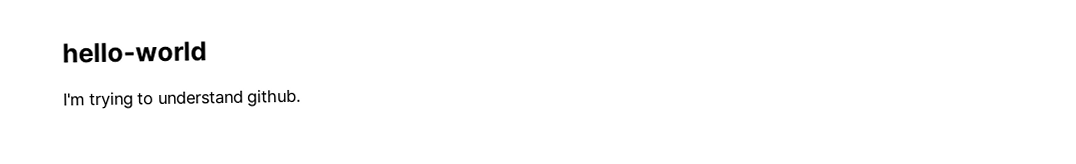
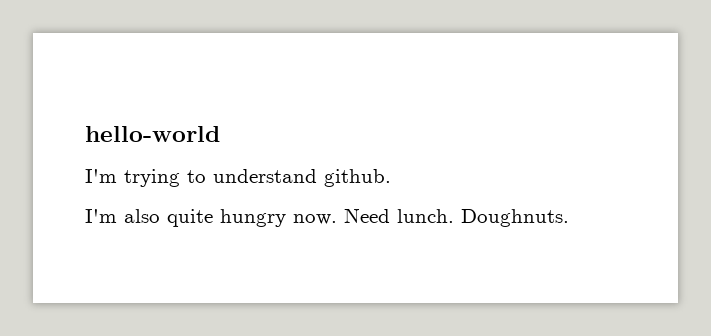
(302, 97) none -> [85,208,569,227] // I'm also quite hungry now. Need lunch. Doughnuts.

